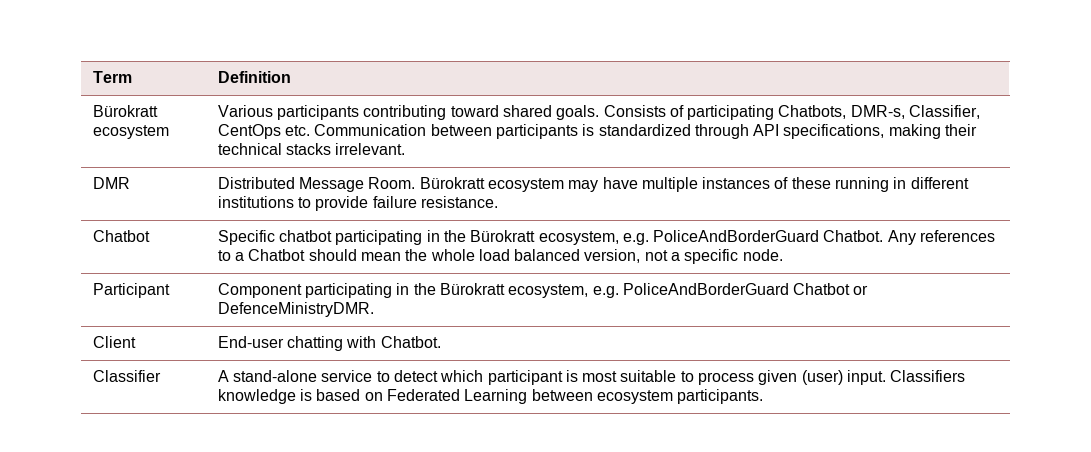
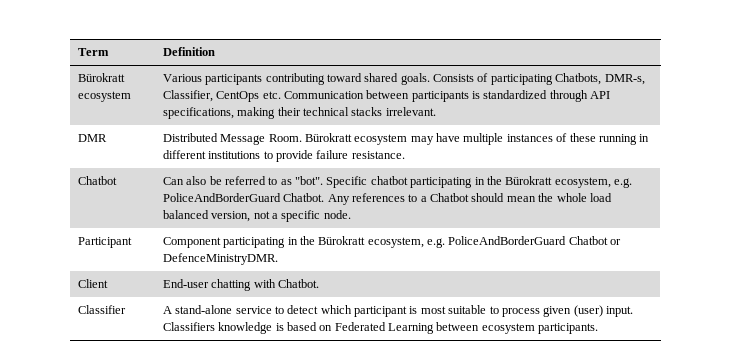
(150, 236) none -> [162,176,324,185] Can also be referred to as "bot".

